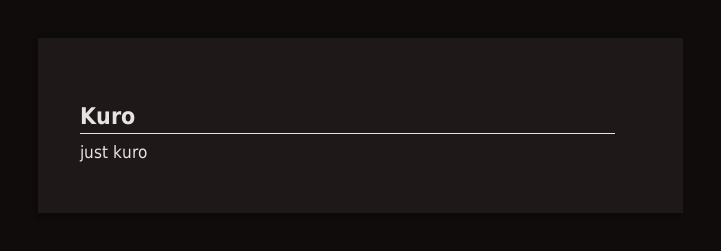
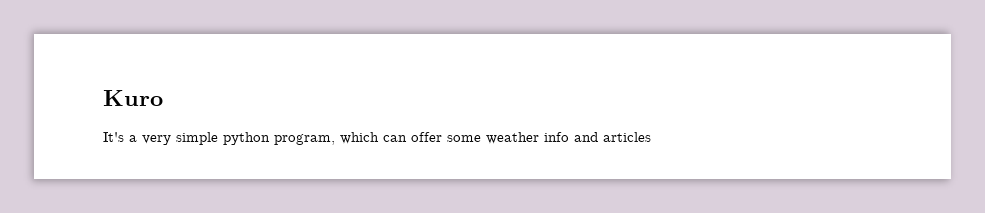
[79,145,147,162] just kuro -> [103,132,651,145] It's a very simple python program, which can offer some weather info and articles

